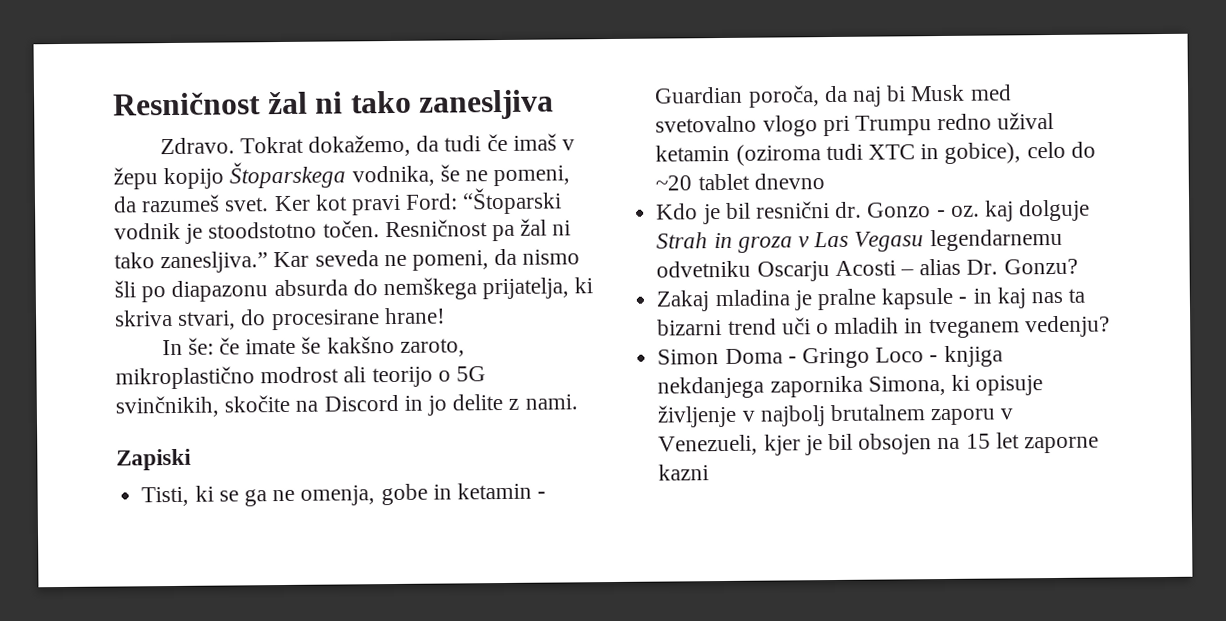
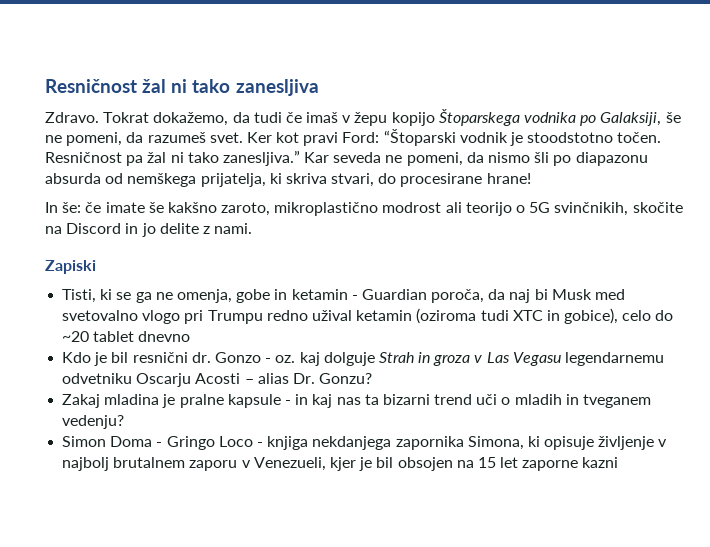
[351,165,435,187] vodnika, -> [524,112,662,126] vodnika po Galaksiji,
[352,279,378,296] do -> [105,173,124,184] od

